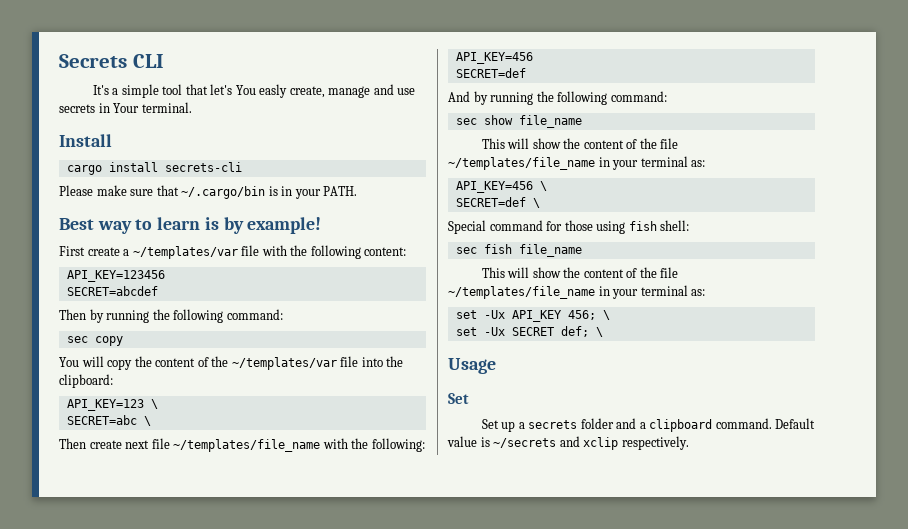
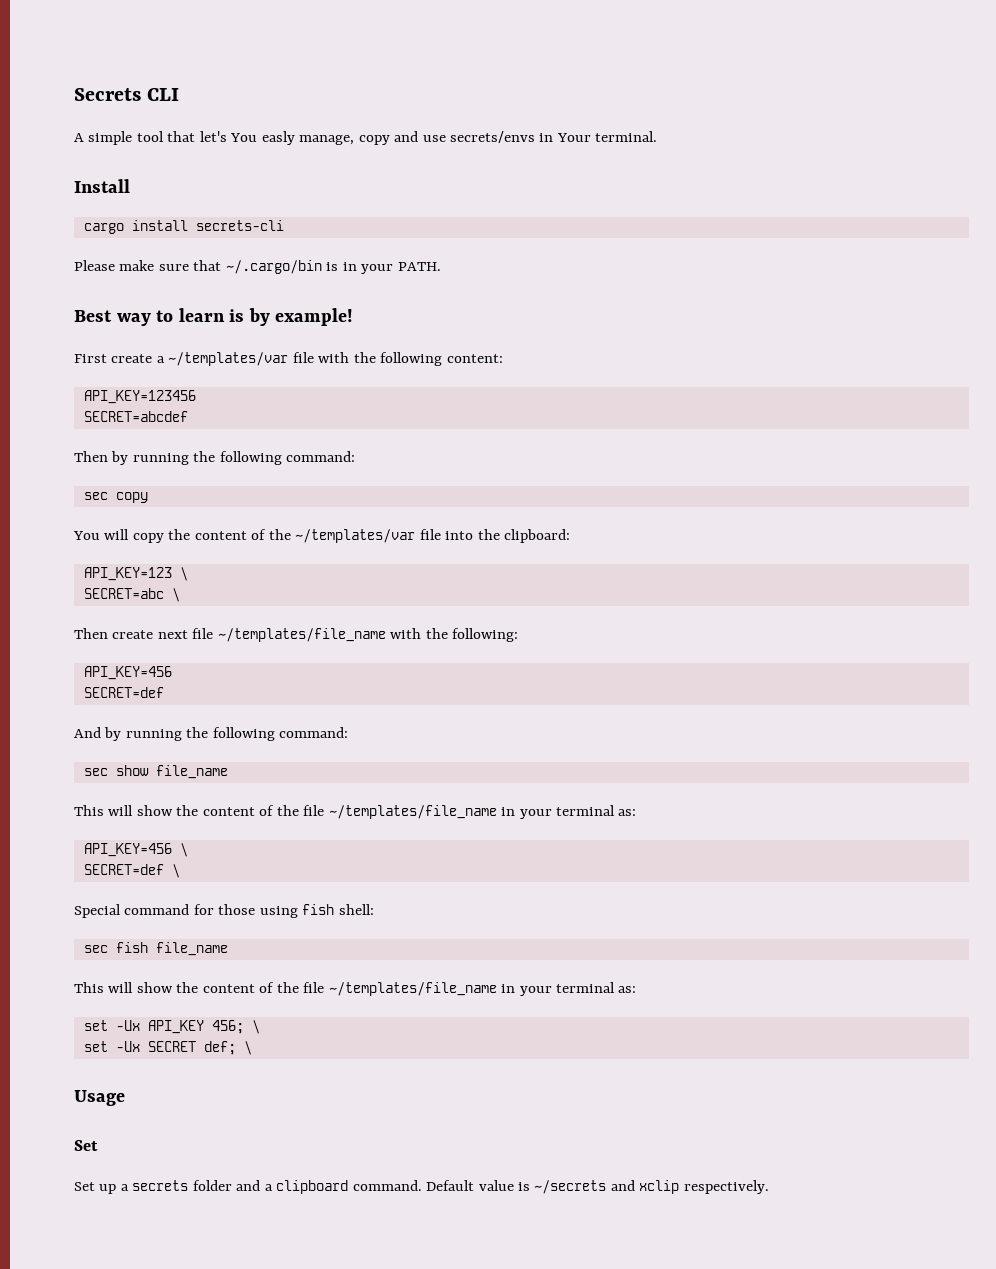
[92,85,119,95] It's a -> [74,133,84,142] A
[289,86,371,98] create, manage -> [299,135,390,145] manage, copy
[59,104,95,113] secrets -> [450,131,536,143] secrets/envs

